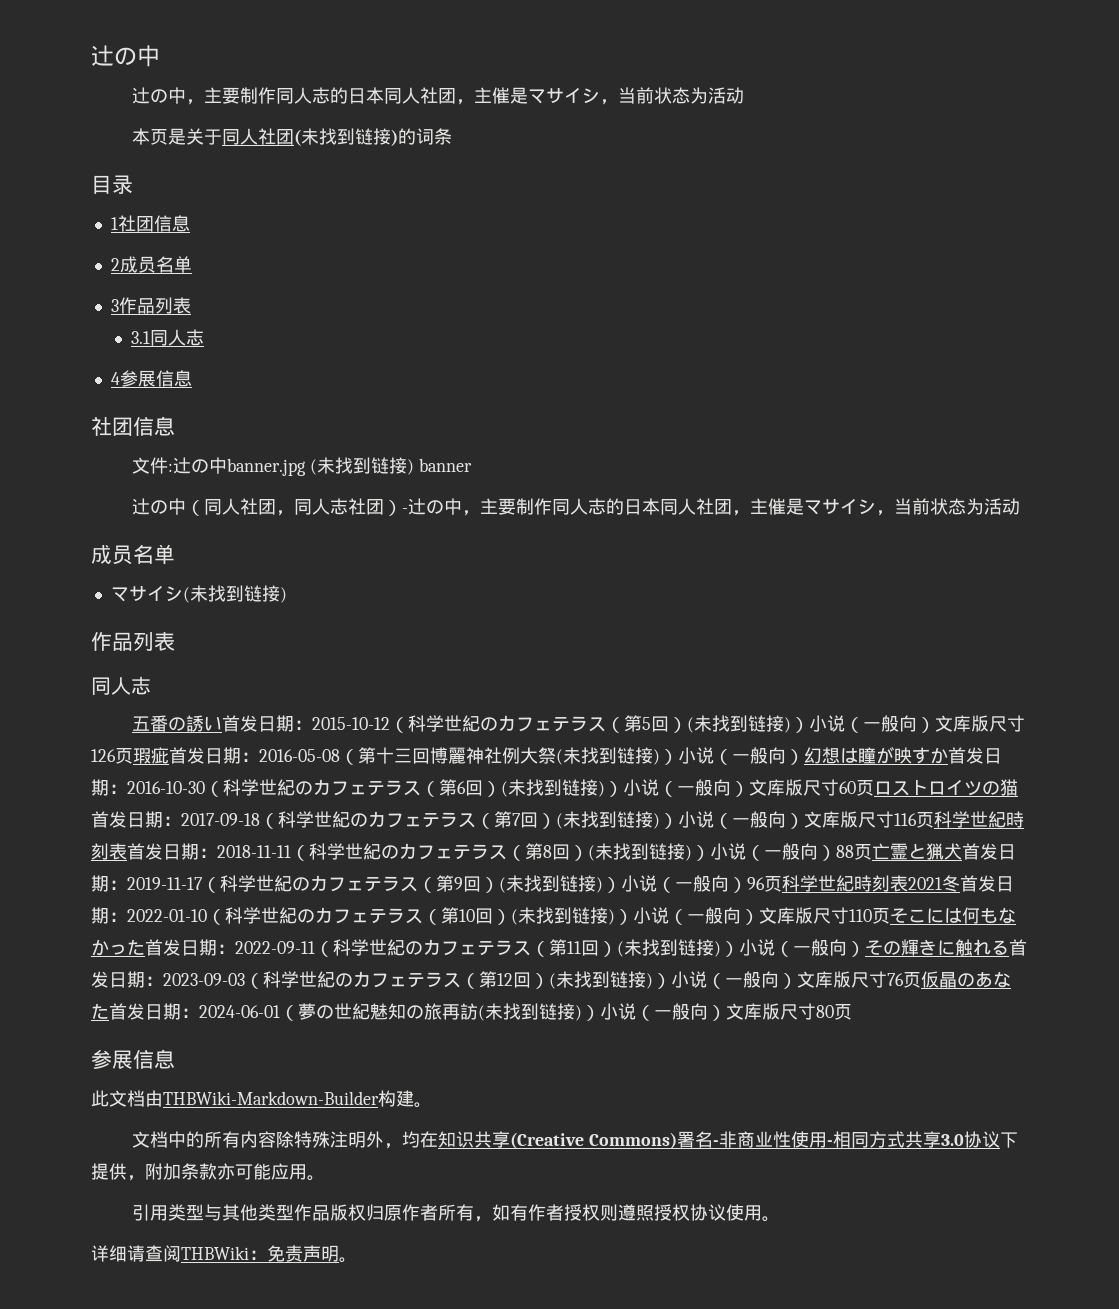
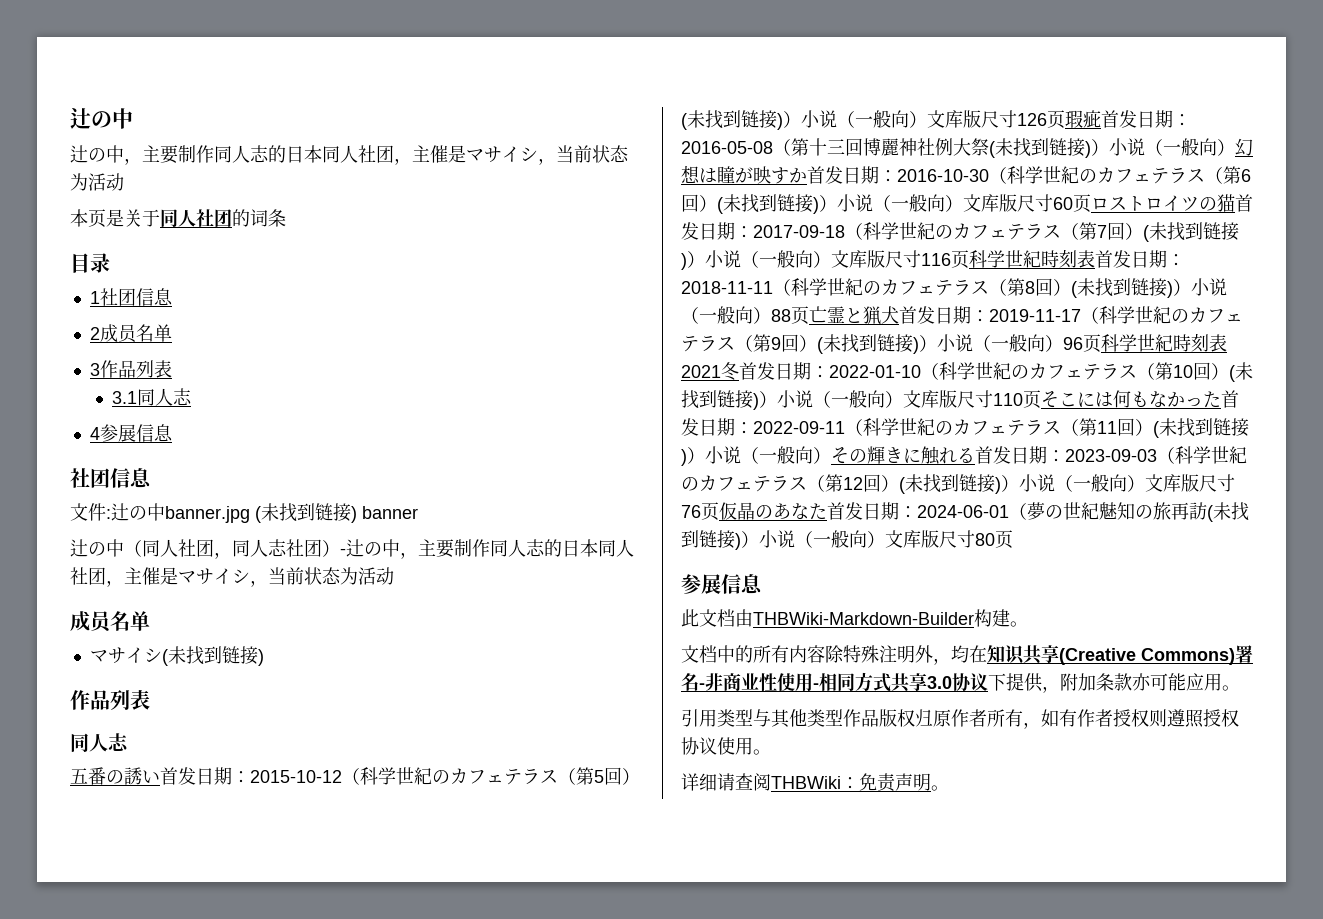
[294,128,399,146] (未找到链接) -> (232, 218) none

